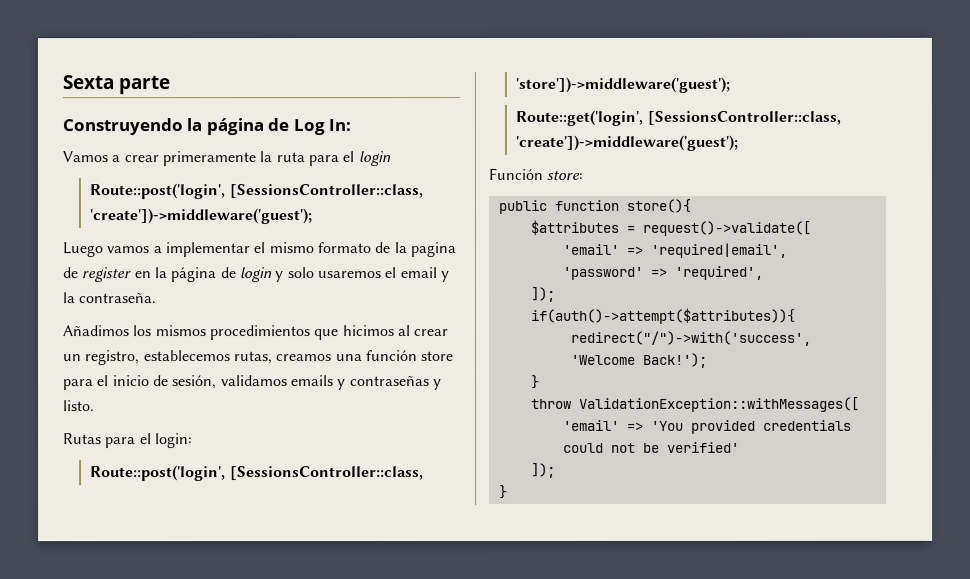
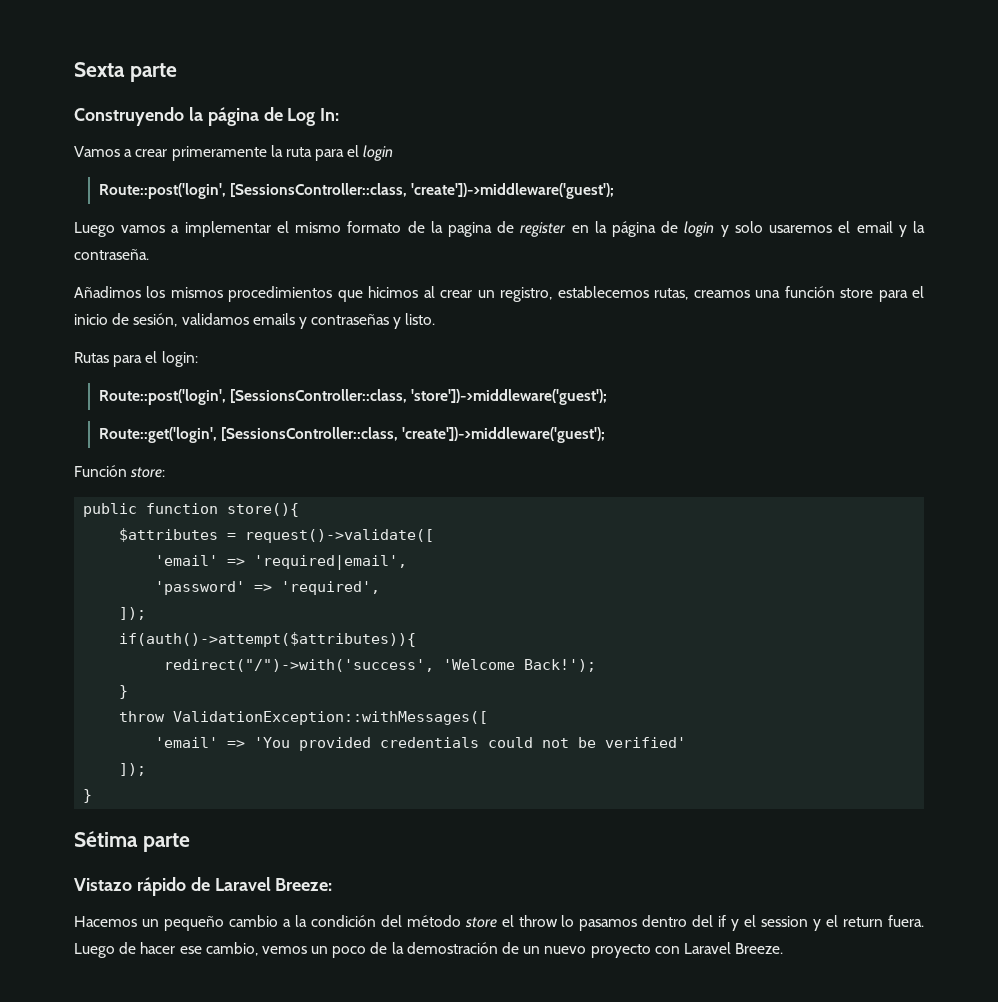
(508, 491) none -> [74,831,190,852] [74,877,333,896] [74,915,924,931] [74,942,784,958] // Sétima parte // Vistazo rápido de Laravel Breeze: // Hacemos un pequeño cambio a la condición del método store el throw lo pasamos dentro del if y el session y el return fuera. Luego de hacer ese cambio, vemos un poco de la demostración de un nuevo proyecto con Laravel Breeze.

